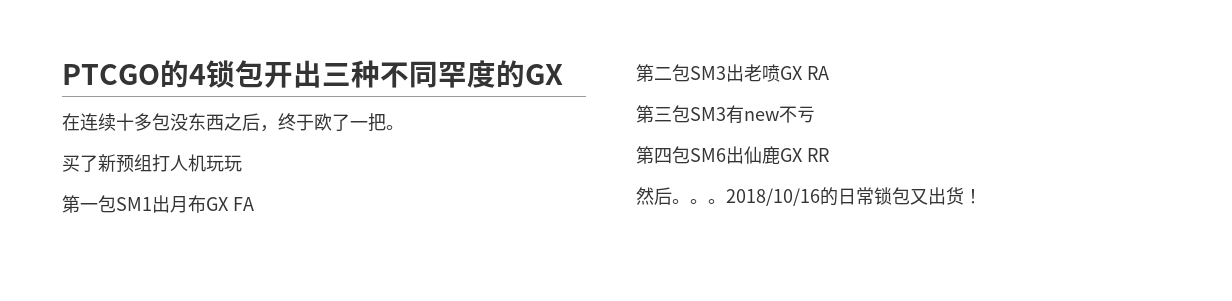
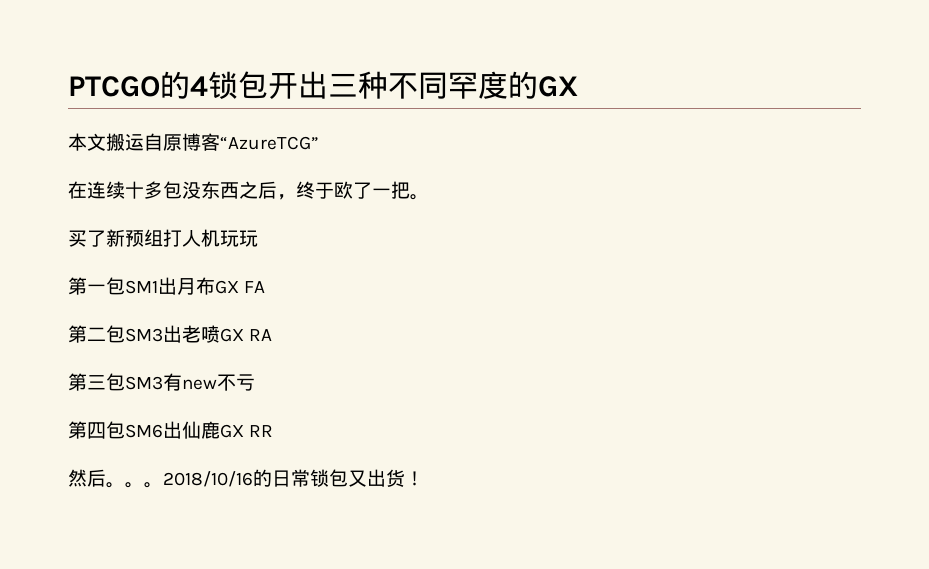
(563, 74) none -> [68,133,319,151] // 本文搬运自原博客“AzureTCG”

